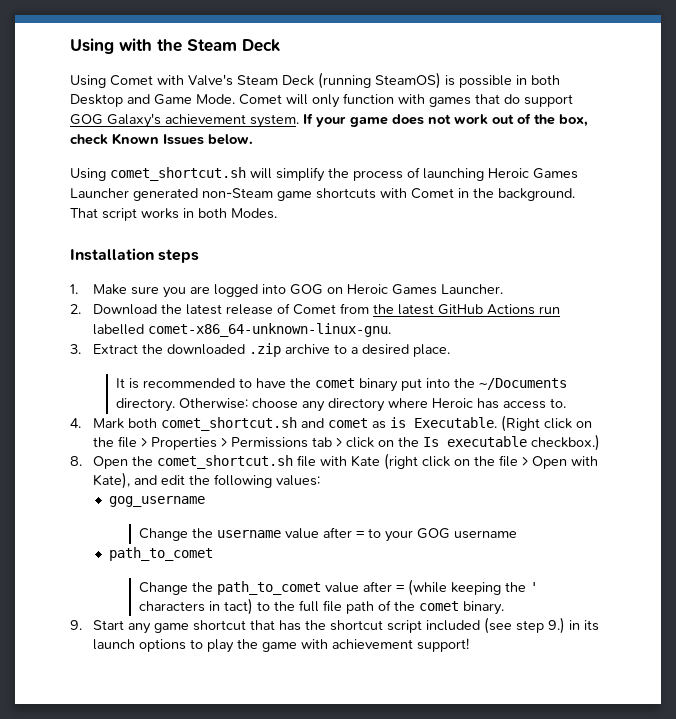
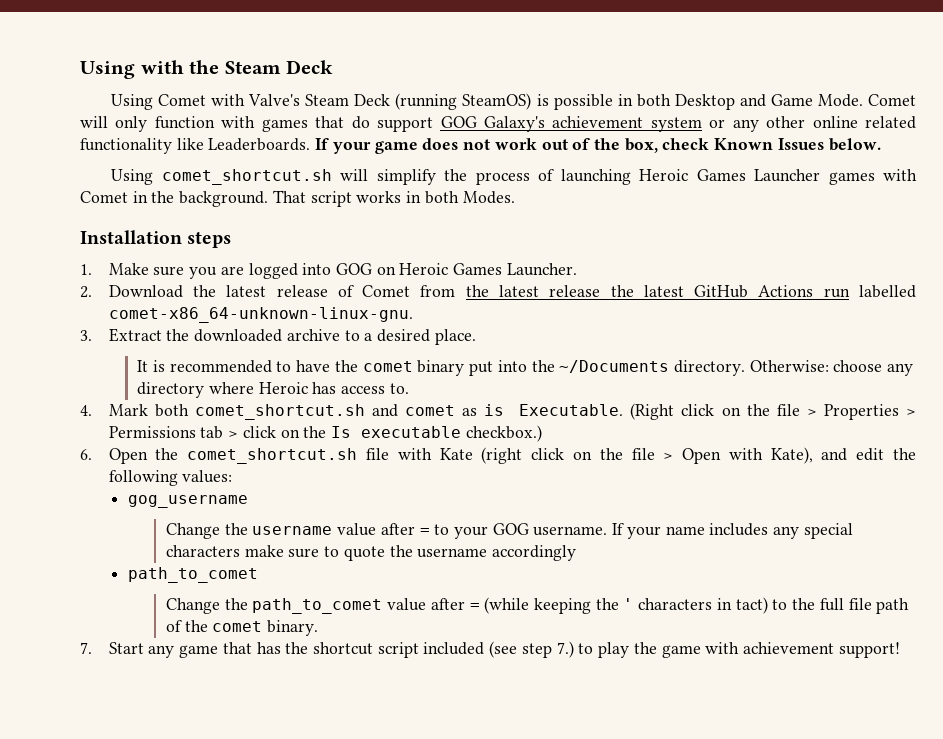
[250,114,299,128] system. -> [650,116,916,132] [80,138,311,154] system or any other online related functionality like Leaderboards.
[133,188,376,201] generated non-Steam game shortcuts -> [828,172,875,185] games
(434, 309) none -> [549,285,684,297] release the latest
[248,343,281,357] .zip -> (283, 335) none
[70,456,82,466] 8. -> [80,449,92,460] 6.
[453,530,517,539] username -> [533,523,853,539] [165,545,576,561] username. If your name includes any special characters make sure to quote the username accordingly
[70,620,82,630] 9. -> [80,642,92,654] 7.
[192,620,246,631] shortcut -> (219, 651) none
[547,617,599,634] [92,639,186,652] 9.) in its launch options -> [556,641,574,658] 7.)

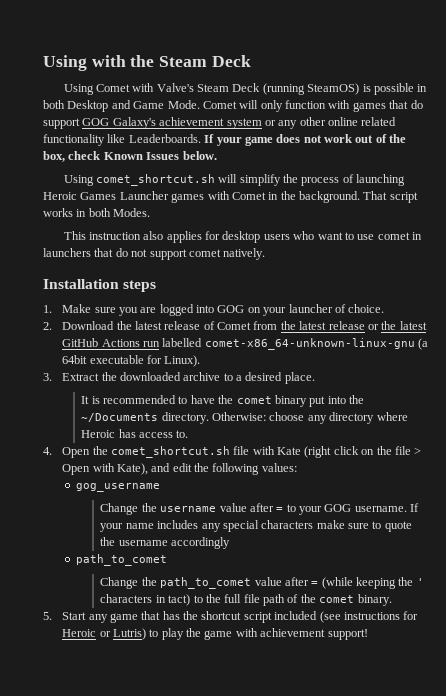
(515, 197) none -> [63,231,423,243] [43,248,266,260] // This instruction also applies for desktop users who want to use comet in launchers that do not support comet natively.
[399,263,577,276] Heroic Games Launcher. -> [263,304,385,316] your launcher of choice.
(601, 291) none -> [367,324,379,330] or
[108,307,413,323] comet-x86_64-unknown-linux-gnu. -> [204,338,429,350] [62,355,201,367] comet-x86_64-unknown-linux-gnu (a 64bit executable for Linux).
[108,403,917,420] [108,425,542,442] [80,449,92,460] Mark both comet_shortcut.sh and comet as is Executable. (Right click on the file > Properties > Permissions tab > click on the Is executable checkbox.) // 6. -> (52, 451) none
[80,642,92,654] 7. -> [43,612,52,620] 5.
[521,641,574,658] step 7.) -> [343,611,419,620] [62,628,146,640] instructions for Heroic or Lutris)

